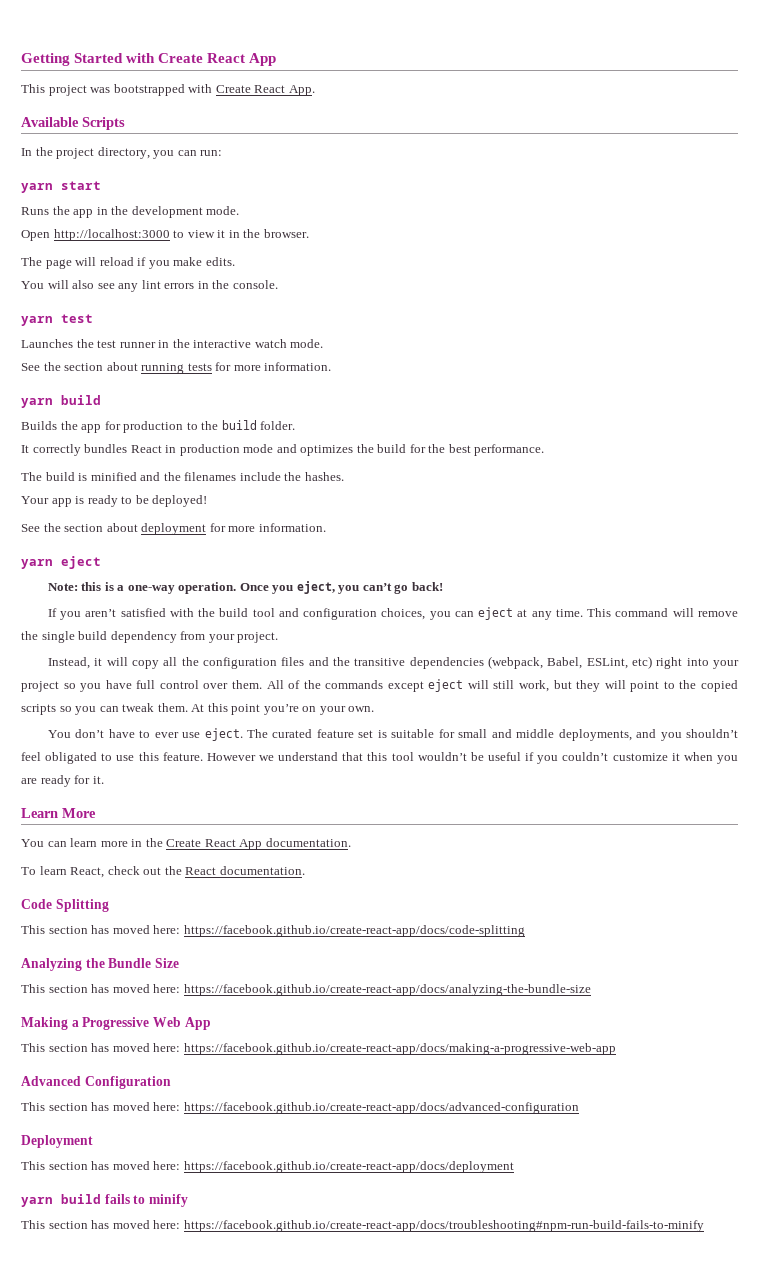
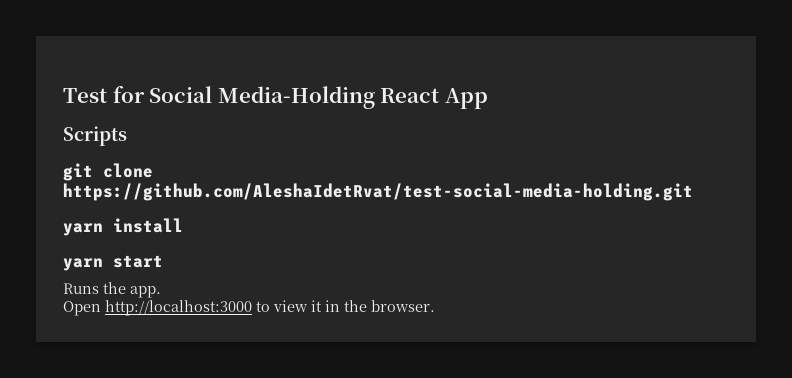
[21,53,277,66] [21,84,315,96] [21,117,125,130] [21,147,223,159] Getting Started with Create React App // This project was bootstrapped with Create React App. // Available Scripts // In the project directory, you can run: -> [63,86,488,109] [63,126,127,146] [63,163,153,181] [63,183,693,201] [63,218,183,236] Test for Social Media-Holding React App // Scripts // git clone https://github.com/AleshaIdetRvat/test-social-media-holding.git // yarn install
[73,206,240,218] app in the development mode. -> [130,286,161,298] app.
[21,257,235,269] [21,280,278,292] [21,314,93,326] [21,339,324,348] [21,362,332,374] [21,395,101,408] [21,420,296,433] [21,444,545,456] [21,472,344,481] [21,495,208,507] [21,523,326,535] [21,556,101,569] [47,581,443,594] [47,607,738,620] [21,631,279,643] [47,656,739,669] [21,679,739,692] [21,703,375,715] [47,728,738,741] [21,752,738,764] [21,775,104,787] [21,808,96,818] [21,838,351,850] [21,866,305,878] [21,899,109,912] [21,925,525,937] [21,958,179,971] [21,984,591,996] [21,1017,211,1030] [21,1043,616,1055] [21,1076,171,1089] [21,1102,579,1114] [21,1135,93,1148] [21,1161,514,1173] [21,1194,188,1207] [21,1220,704,1232] // The page will reload if you make edits. // You will also see any lint errors in the console. // yarn test // Launches the test runner in the interactive watch mode. // See the section about running tests for more information. // yarn build // Builds the app for production to the build folder. // It correctly bundles React in production mode and optimizes the build for the best performance. // The build is minified and the filenames include the hashes. // Your app is ready to be deployed! // See the section about deployment for more information. // yarn eject // Note: this is a one-way operation. Once you eject, you can’t go back! // If you aren’t satisfied with the build tool and configuration choices, you can eject at any time. This command will remove the single build dependency from your project. // Instead, it will copy all the configuration files and the transitive dependencies (webpack, Babel, ESLint, etc) right into your project so you have full control over them. All of the commands except eject will still work, but they will point to the copied scripts so you can tweak them. At this point you’re on your own. // You don’t have to ever use eject. The curated feature set is suitable for small and middle deployments, and you shouldn’t feel obligated to use this feature. However we understand that this tool wouldn’t be useful if you couldn’t customize it when you are ready for it. // Learn More // You can learn more in the Create React App documentation. // To learn React, check out the React documentation. // Code Splitting // This section has moved here: https://facebook.github.io/create-react-app/docs/code-splitting // Analyzing the Bundle Size // This section has moved here: https://facebook.github.io/create-react-app/docs/analyzing-the-bundle-size // Making a Progressive Web App // This section has moved here: https://facebook.github.io/create-react-app/docs/making-a-progressive-web-app // Advanced Configuration // This section has moved here: https://facebook.github.io/create-react-app/docs/advanced-configuration // Deployment // This section has moved here: https://facebook.github.io/create-react-app/docs/deployment // yarn build fails to minify // This section has moved here: https://facebook.github.io/create-react-app/docs/troubleshooting#npm-run-build-fails-to-minify -> (435, 306) none

